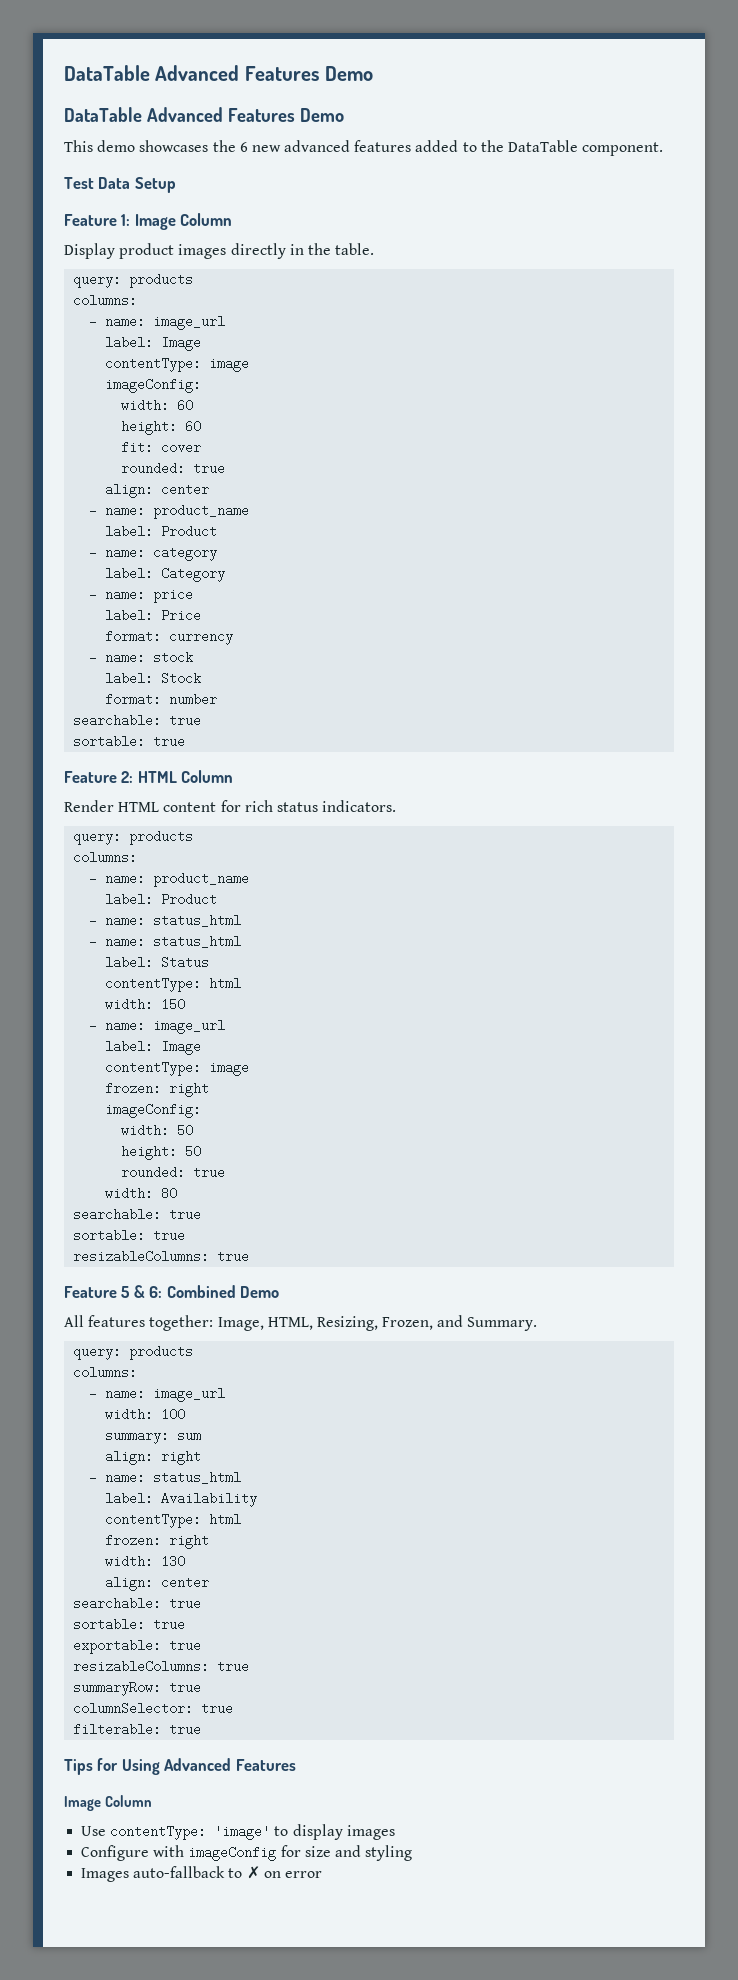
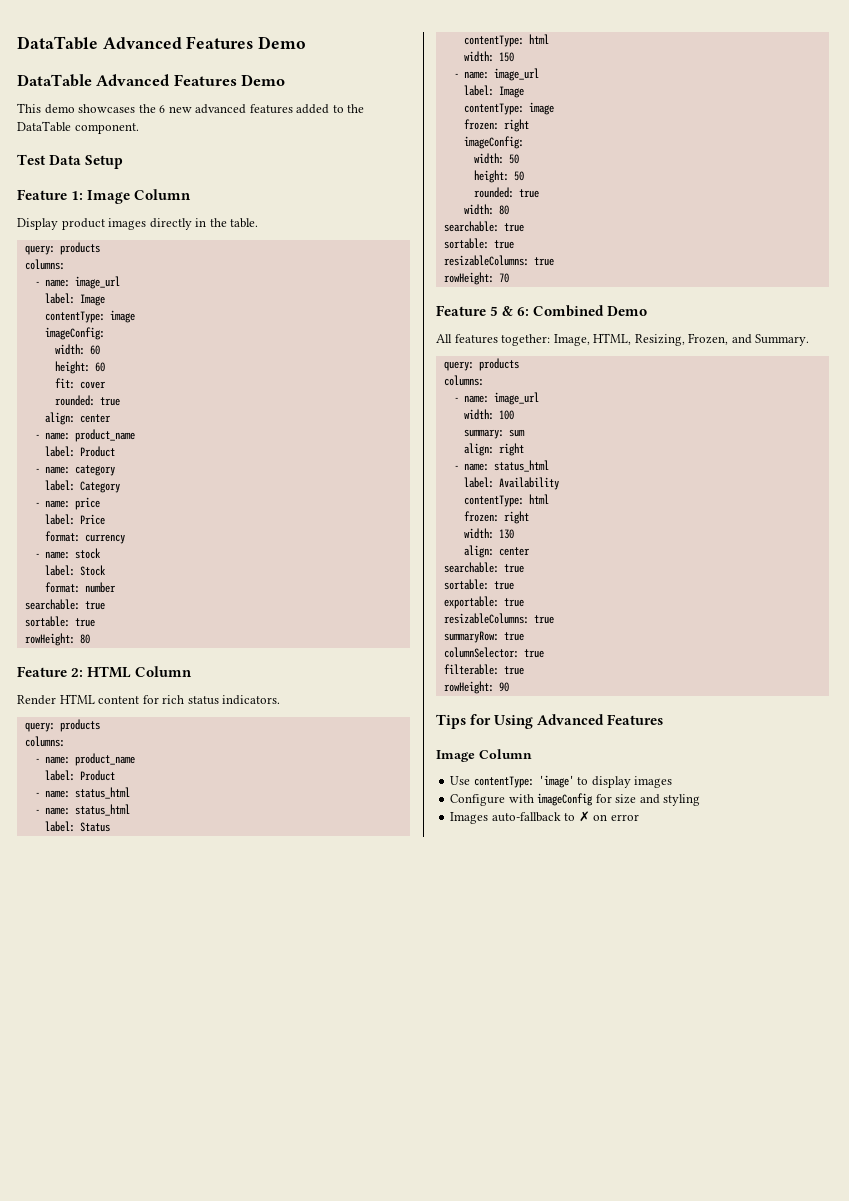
(186, 741) none -> [24,633,90,646] // rowHeight: 80
(250, 1256) none -> [443,272,509,285] // rowHeight: 70
(202, 1729) none -> [443,681,509,694] // rowHeight: 90

